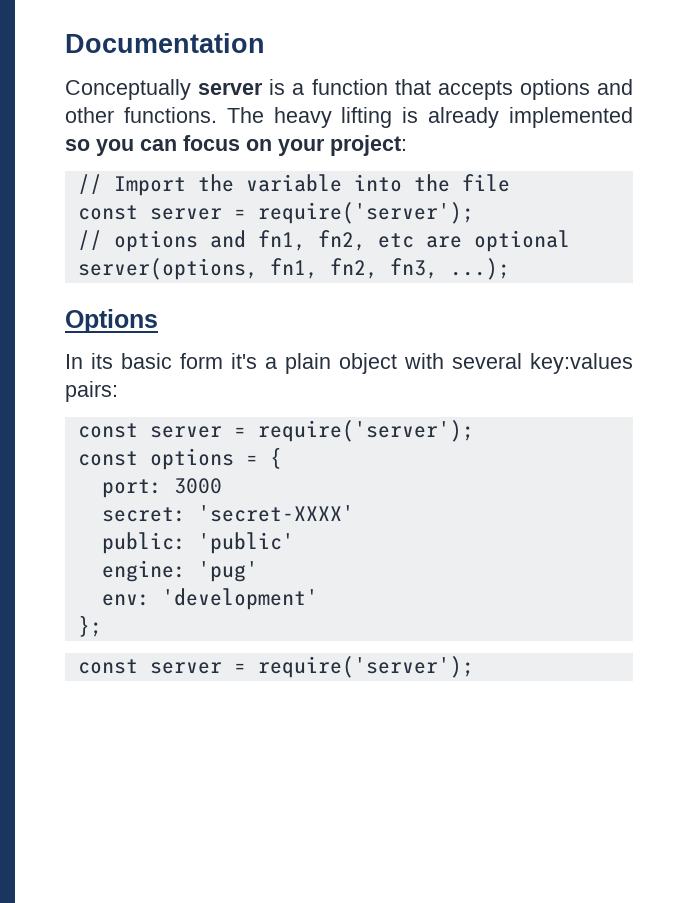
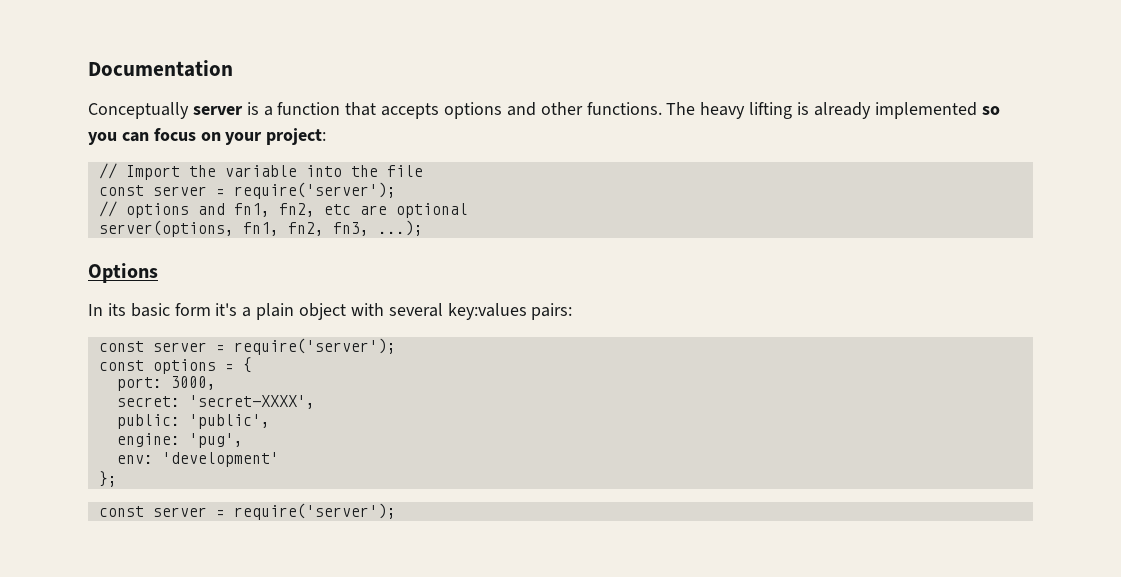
[173,478,222,494] 3000 -> [170,376,216,390] 3000,
[197,505,354,522] 'secret-XXXX' -> [188,395,315,409] 'secret-XXXX',
[197,532,294,554] 'public' -> [188,414,270,429] 'public',
[197,561,258,582] 'pug' -> [188,433,243,448] 'pug',

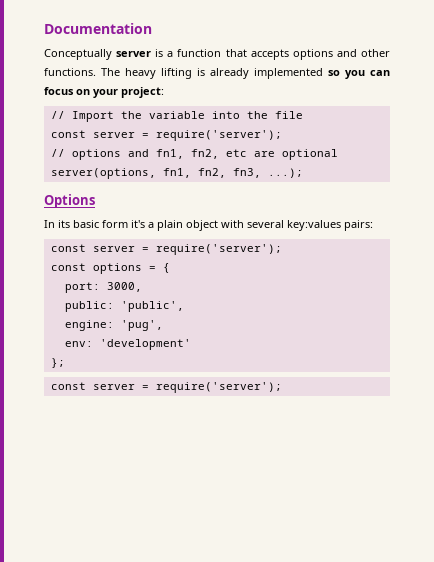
[116,395,315,409] // secret: 'secret-XXXX', -> (142, 287) none

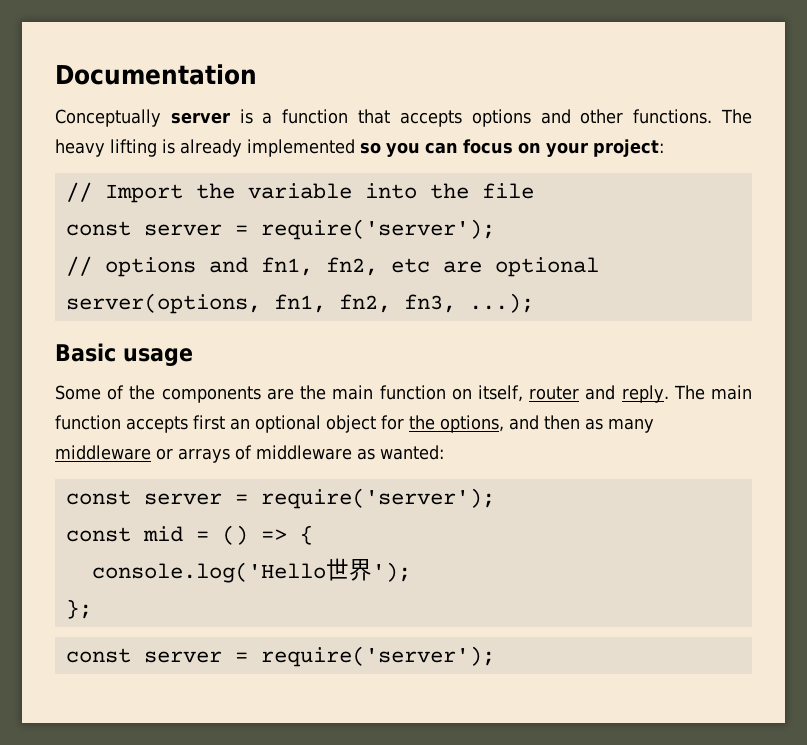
[44,194,95,208] [44,220,373,231] Options // In its basic form it's a plain object with several key:values pairs: -> [55,343,193,366] [55,385,752,403] [55,415,654,433] [55,445,444,463] Basic usage // Some of the components are the main function on itself, router and reply. The main function accepts first an optional object for the options, and then as many middleware or arrays of middleware as wanted:
[92,263,170,274] [64,282,142,293] [64,301,184,312] [64,320,163,331] [64,339,191,350] options = { // port: 3000, // public: 'public', // engine: 'pug', // env: 'development' -> [142,525,313,545] [91,558,411,583] mid = () => { // console.log('Hello世界');

